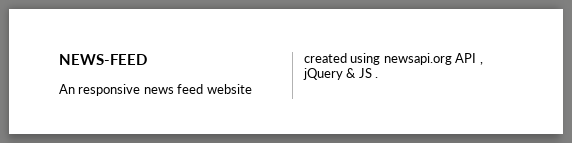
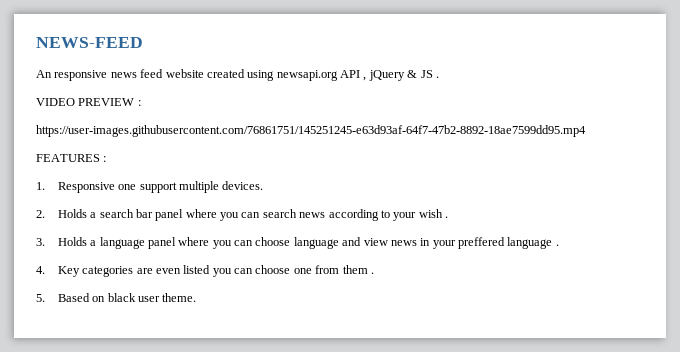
(379, 77) none -> [36,98,141,106] [36,125,586,137] [36,154,107,162] [36,181,264,193] [36,209,449,221] [36,237,559,249] [36,265,374,277] [36,293,197,302] // VIDEO PREVIEW : // https://user-images.githubusercontent.com/76861751/145251245-e63d93af-64f7-47b2-8892-18ae7599dd95.mp4 // FEATURES : // 1. Responsive one support multiple devices. // 2. Holds a search bar panel where you can search news according to your wish . // 3. Holds a language panel where you can choose language and view news in your preffered language . // 4. Key categories are even listed you can choose one from them . // 5. Based on black user theme.

